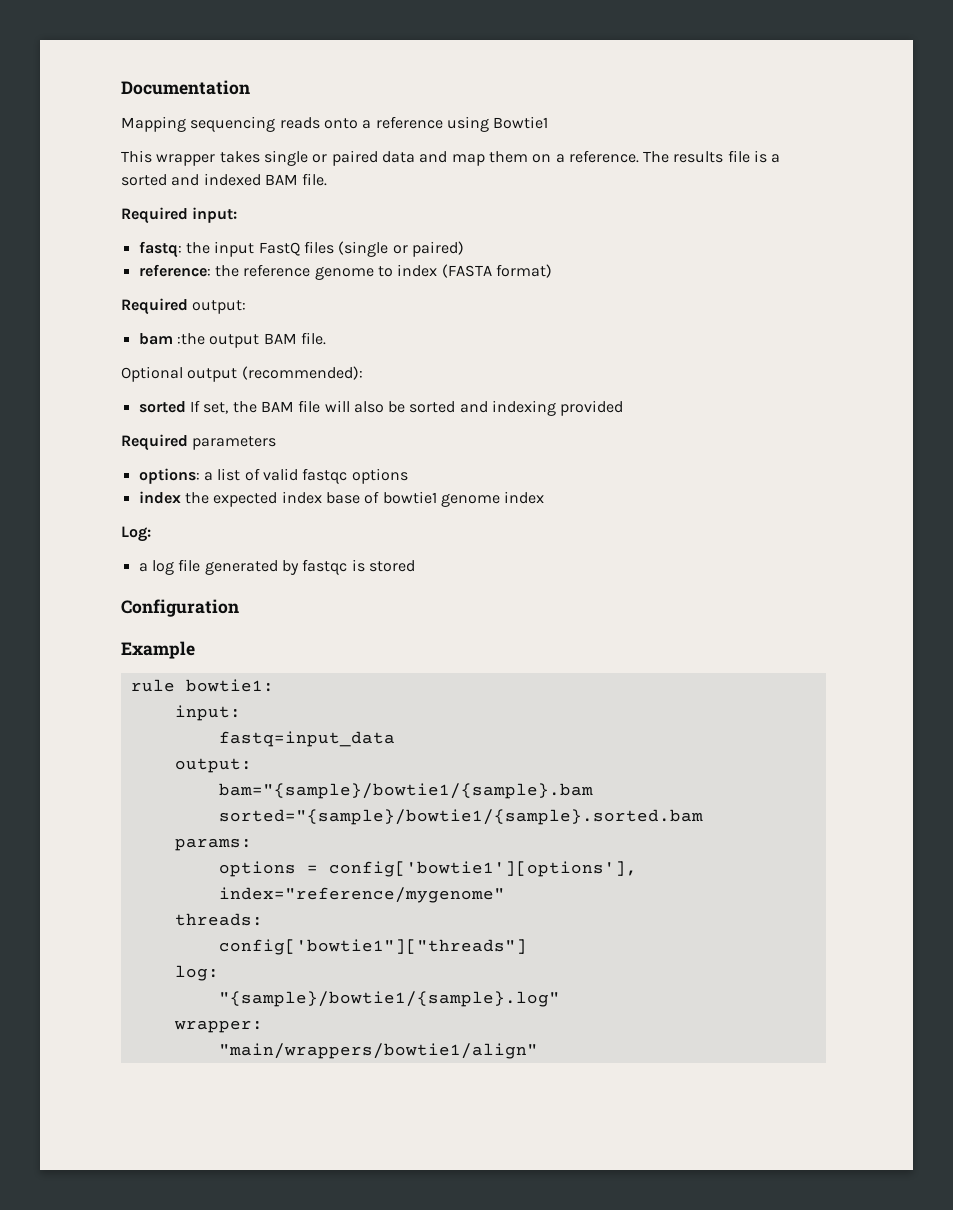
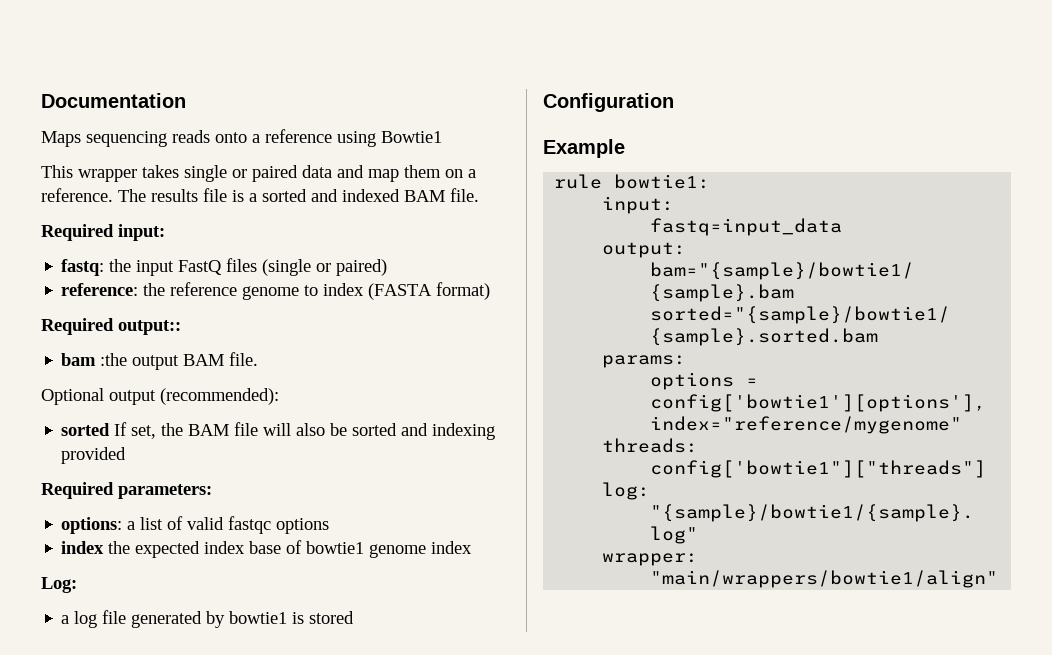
[121,116,186,132] Mapping -> [41,131,81,147] Maps
[192,300,247,314] output: -> [118,320,181,335] output::
[192,436,277,450] parameters -> [118,484,212,499] parameters:
[302,559,348,575] fastqc -> [229,611,288,624] bowtie1

